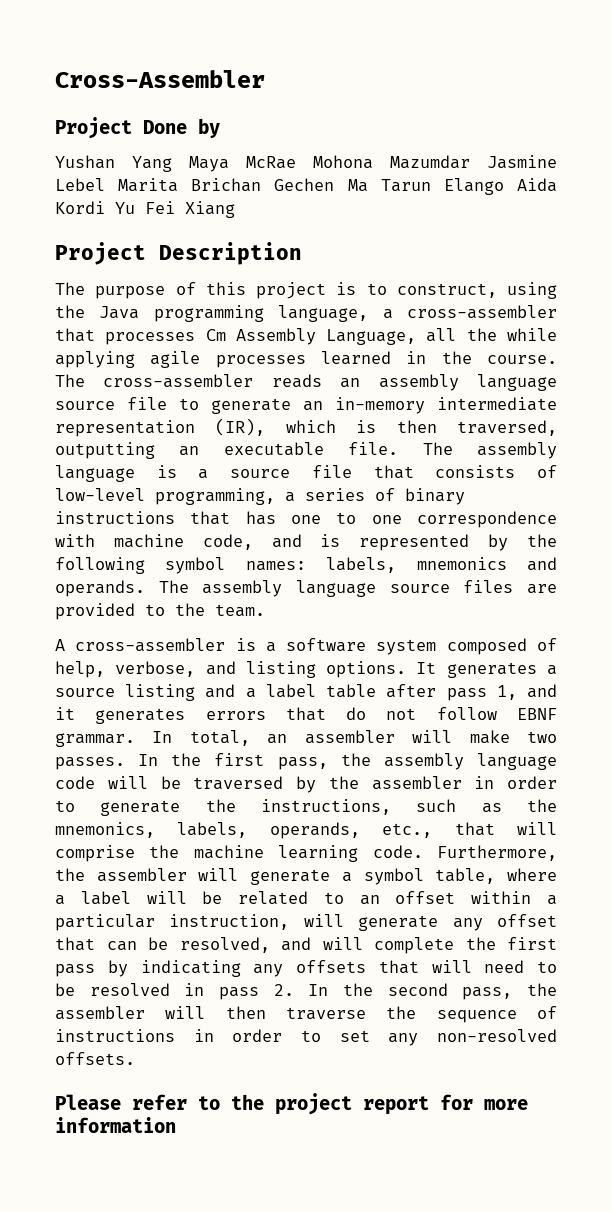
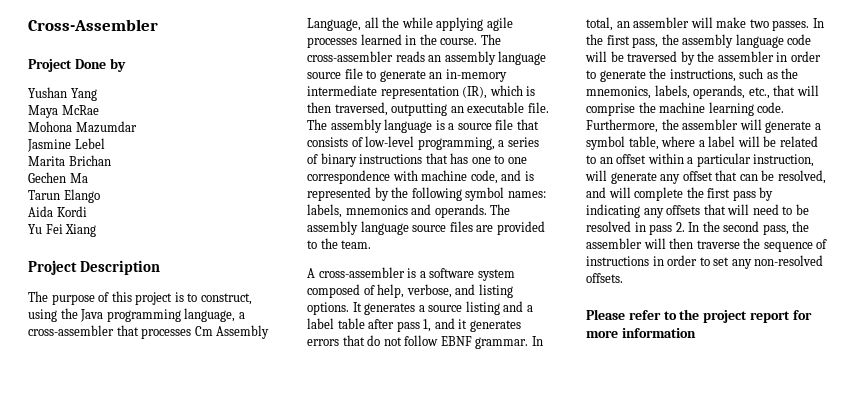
(172, 164) none -> (97, 94) //
(296, 162) none -> (99, 110) //
(470, 162) none -> (137, 127) //
(105, 184) none -> (105, 143) //
(262, 185) none -> (111, 160) //
(368, 185) none -> (88, 178) //
(504, 186) none -> (100, 196) //
(105, 207) none -> (87, 211) //

